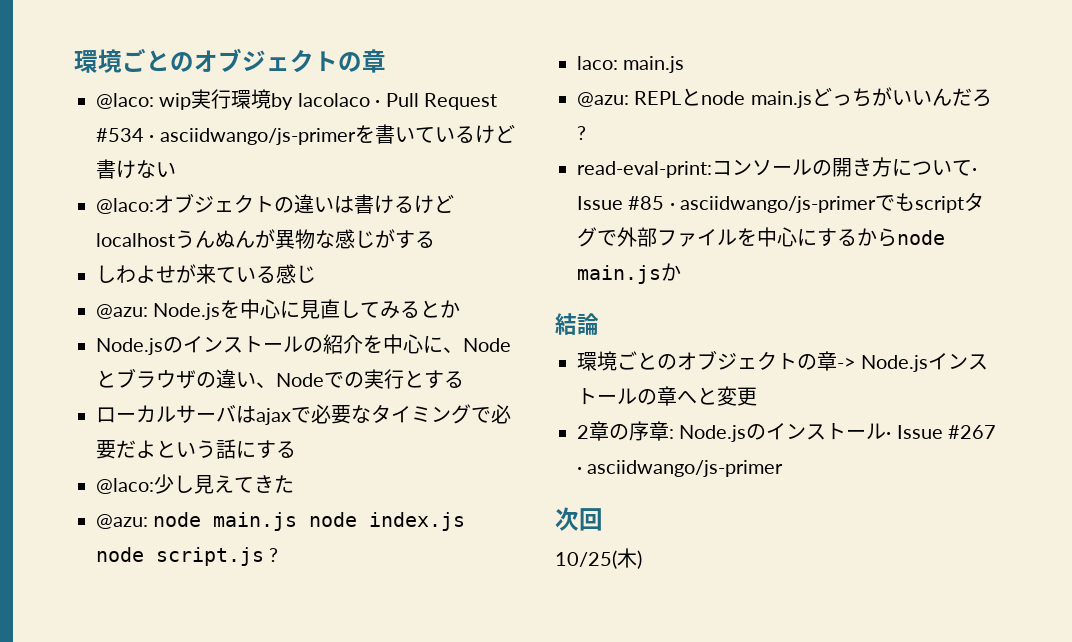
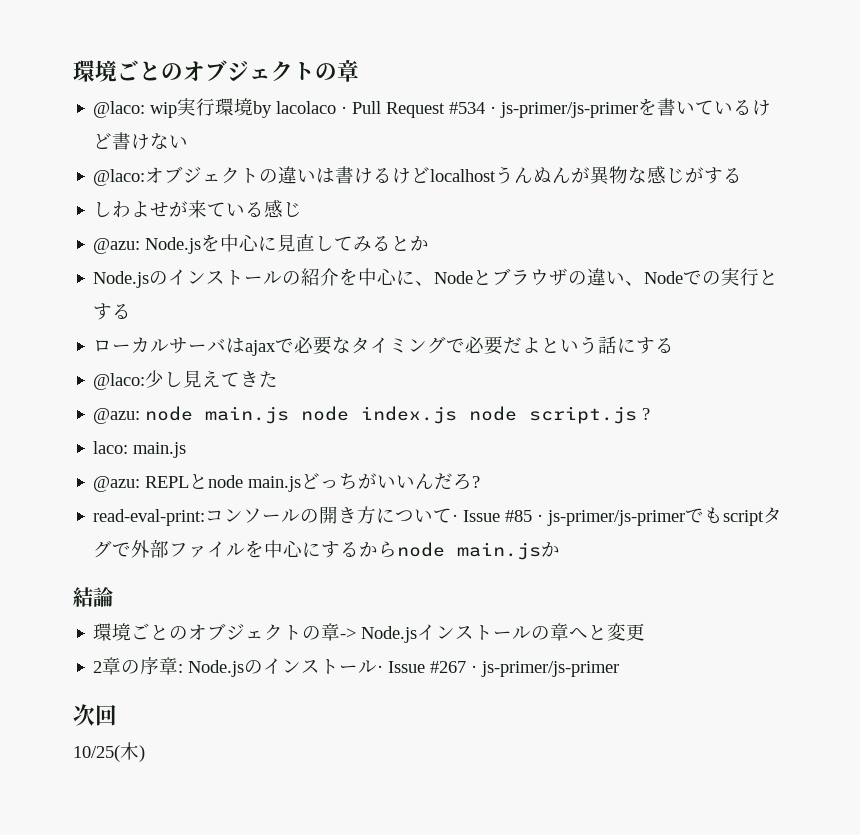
[159,128,356,145] asciidwango/js-primer -> [500,102,639,118] js-primer/js-primer
[680,196,877,213] asciidwango/js-primer -> [547,510,686,526] js-primer/js-primer
[587,460,784,477] asciidwango/js-primer -> [481,661,620,677] js-primer/js-primer

